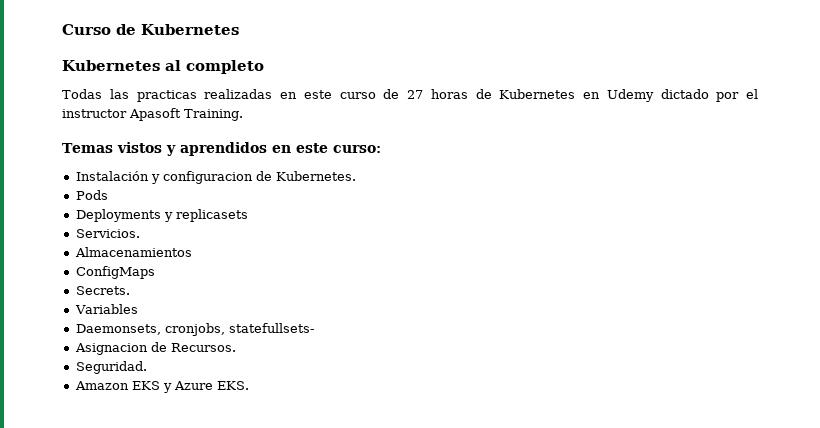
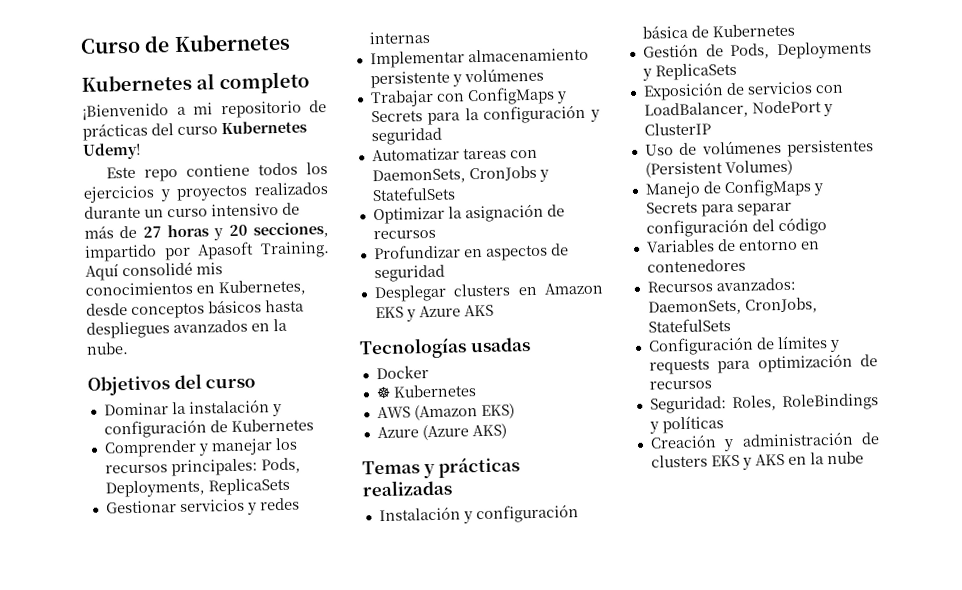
[62,89,758,102] [62,108,243,121] [62,142,381,156] [75,171,356,184] [75,190,108,200] [75,209,248,222] [75,229,140,238] [74,247,192,257] [75,266,155,279] [75,286,130,295] [74,304,138,314] [75,323,314,336] [74,342,236,355] [75,361,147,374] [74,381,249,393] Todas las practicas realizadas en este curso de 27 horas de Kubernetes en Udemy dictado por el instructor Apasoft Training. // Temas vistos y aprendidos en este curso: // Instalación y configuracion de Kubernetes. // Pods // Deployments y replicasets // Servicios. // Almacenamientos // ConfigMaps // Secrets. // Variables // Daemonsets, cronjobs, statefullsets- // Asignacion de Recursos. // Seguridad. // Amazon EKS y Azure EKS. -> [82,100,327,121] [82,120,307,141] [82,142,141,160] [106,162,328,182] [83,182,328,203] [84,202,300,219] [84,222,329,241] [84,241,330,262] [85,261,223,281] [85,279,306,297] [86,299,304,319] [86,318,287,339] [86,342,129,355] [87,373,257,396] [103,399,282,417] [103,418,314,439] [103,437,298,458] [104,457,301,477] [104,477,290,498] [105,497,300,515] [368,30,430,45] [369,47,589,69] [369,67,544,89] [369,86,567,108] [370,104,600,126] [370,127,442,146] [371,147,538,162] [371,165,549,185] [371,186,456,202] [372,203,565,225] [372,229,436,240] [373,243,569,261] [373,264,445,283] [373,282,603,303] [374,304,494,322] [359,337,531,360] [375,365,429,380] [375,384,477,400] [376,403,515,421] [376,423,507,441] [362,456,521,479] [362,479,452,497] [378,504,579,524] [641,23,795,39] [642,41,872,60] [641,62,737,81] [642,81,844,101] [643,100,833,119] [643,122,711,136] [644,139,874,157] [644,159,793,178] [644,178,824,199] [645,201,792,217] [645,217,827,238] [645,238,820,253] [646,258,746,273] [646,277,796,293] [647,297,818,316] [647,318,731,333] [647,335,840,356] [648,353,878,375] [648,380,712,390] [649,393,879,414] [648,415,724,434] [649,431,880,452] [650,451,864,470] ¡Bienvenido a mi repositorio de prácticas del curso Kubernetes Udemy! // Este repo contiene todos los ejercicios y proyectos realizados durante un curso intensivo de más de 27 horas y 20 secciones, impartido por Apasoft Training. Aquí consolidé mis conocimientos en Kubernetes, desde conceptos básicos hasta despliegues avanzados en la nube. // Objetivos del curso // Dominar la instalación y configuración de Kubernetes // Comprender y manejar los recursos principales: Pods, Deployments, ReplicaSets // Gestionar servicios y redes internas // Implementar almacenamiento persistente y volúmenes // Trabajar con ConfigMaps y Secrets para la configuración y seguridad // Automatizar tareas con DaemonSets, CronJobs y StatefulSets // Optimizar la asignación de recursos // Profundizar en aspectos de seguridad // Desplegar clusters en Amazon EKS y Azure AKS // Tecnologías usadas // Docker // ☸ Kubernetes // AWS (Amazon EKS) // Azure (Azure AKS) // Temas y prácticas realizadas // Instalación y configuración básica de Kubernetes // Gestión de Pods, Deployments y ReplicaSets // Exposición de servicios con LoadBalancer, NodePort y ClusterIP // Uso de volúmenes persistentes (Persistent Volumes) // Manejo de ConfigMaps y Secrets para separar configuración del código // Variables de entorno en contenedores // Recursos avanzados: DaemonSets, CronJobs, StatefulSets // Configuración de límites y requests para optimización de recursos // Seguridad: Roles, RoleBindings y políticas // Creación y administración de clusters EKS y AKS en la nube

